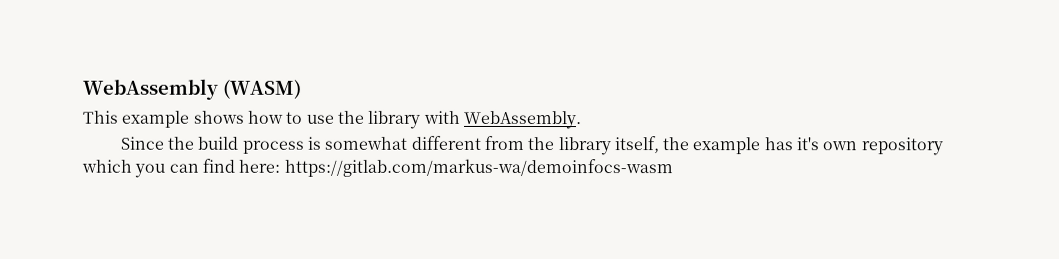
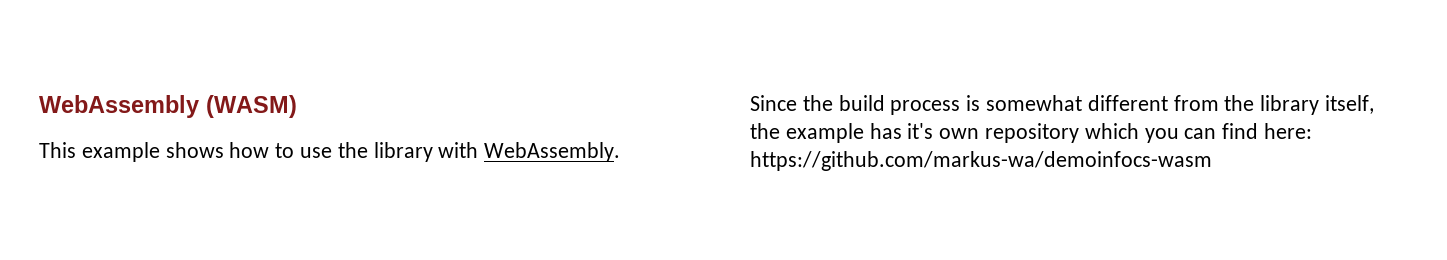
[283,158,673,178] https://gitlab.com/markus-wa/demoinfocs-wasm -> [750,151,1212,171] https://github.com/markus-wa/demoinfocs-wasm

